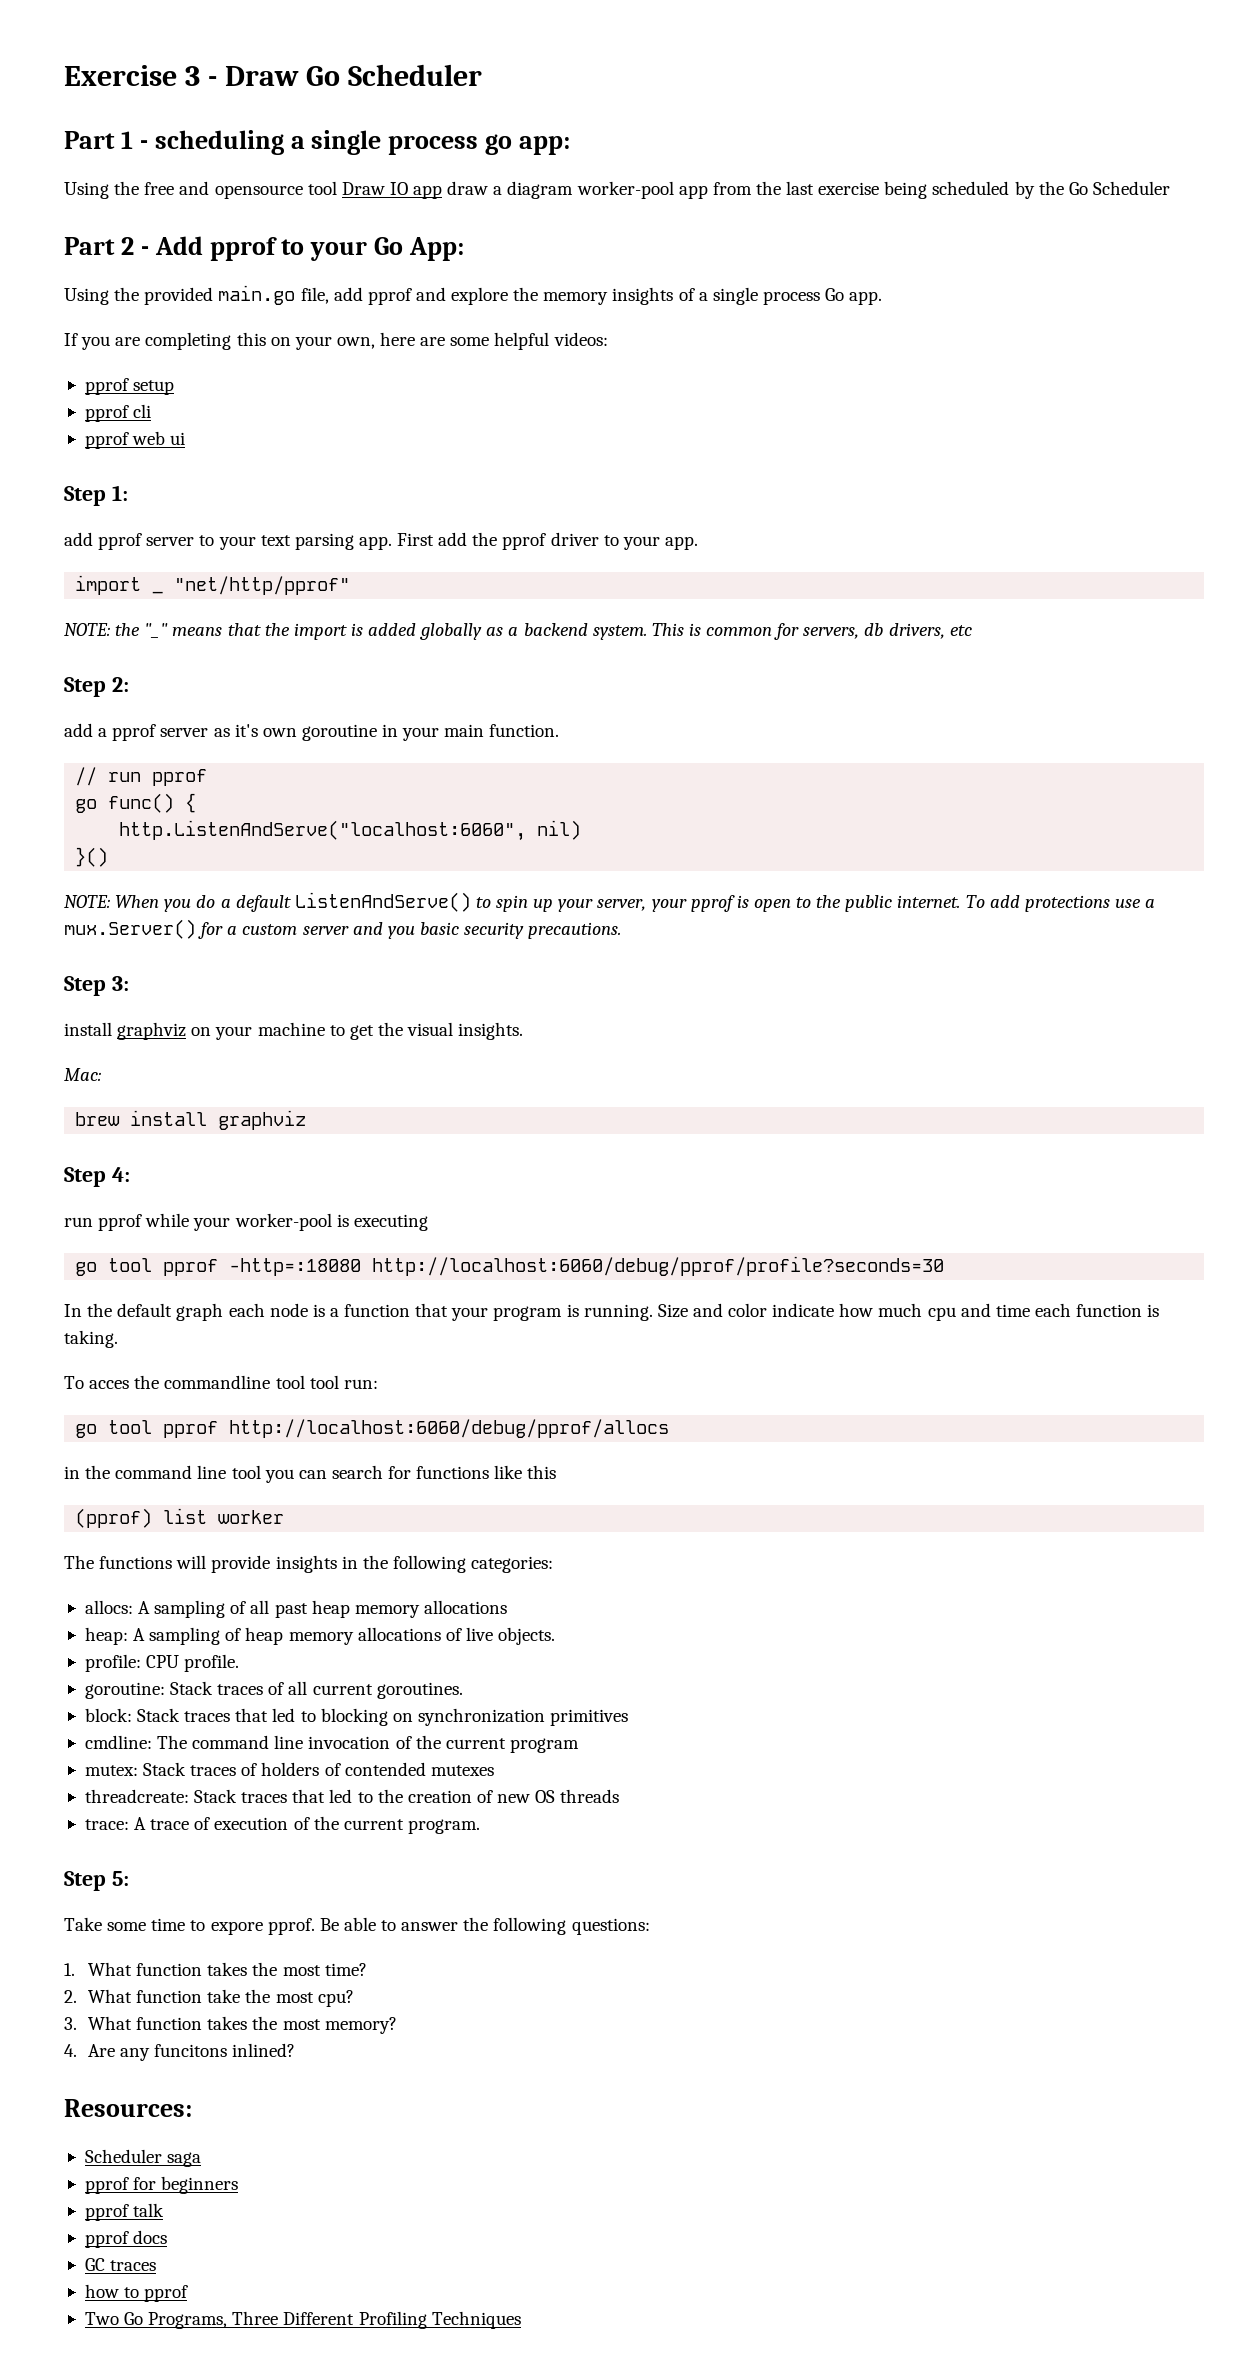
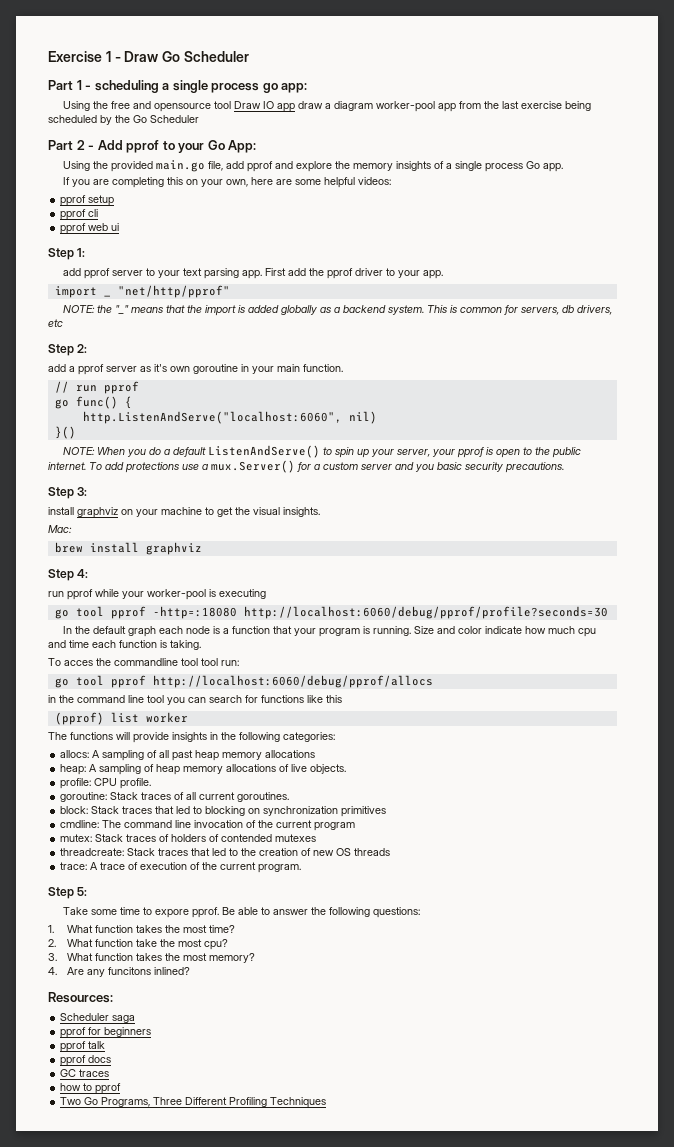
[184,66,200,86] 3 -> [105,51,111,62] 1

